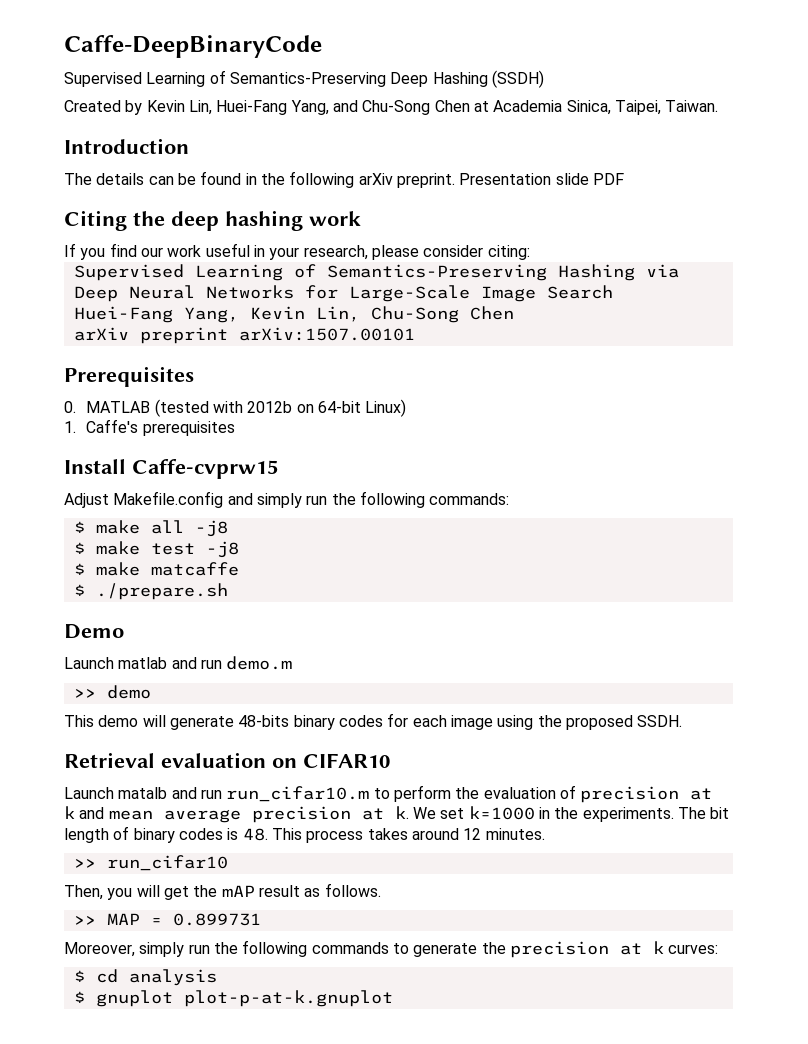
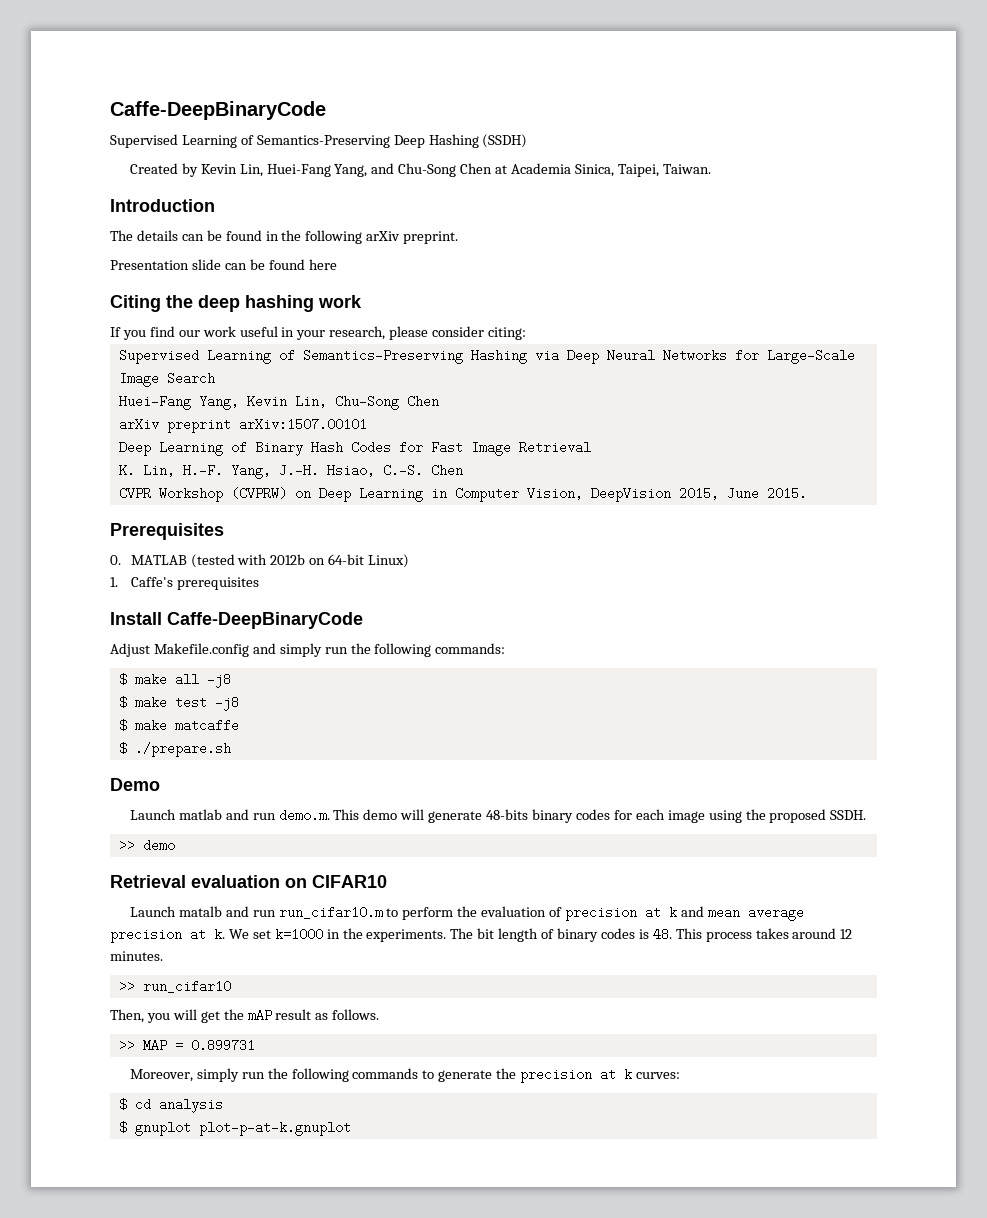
(455, 180) none -> (459, 237) //
[592,173,624,185] PDF -> [224,259,337,270] can be found here
(415, 334) none -> [118,441,591,456] [118,464,463,479] [118,487,807,502] // Deep Learning of Binary Hash Codes for Fast Image Retrieval // K. Lin, H.-F. Yang, J.-H. Hsiao, C.-S. Chen // CVPR Workshop (CVPRW) on Deep Learning in Computer Vision, DeepVision 2015, June 2015.
[132,459,278,479] Caffe-cvprw15 -> [167,612,363,629] Caffe-DeepBinaryCode
[226,656,293,670] [73,685,151,699] demo.m // >> demo // -> [278,809,330,822] demo.m.
(683, 721) none -> [118,839,175,852] // >> demo

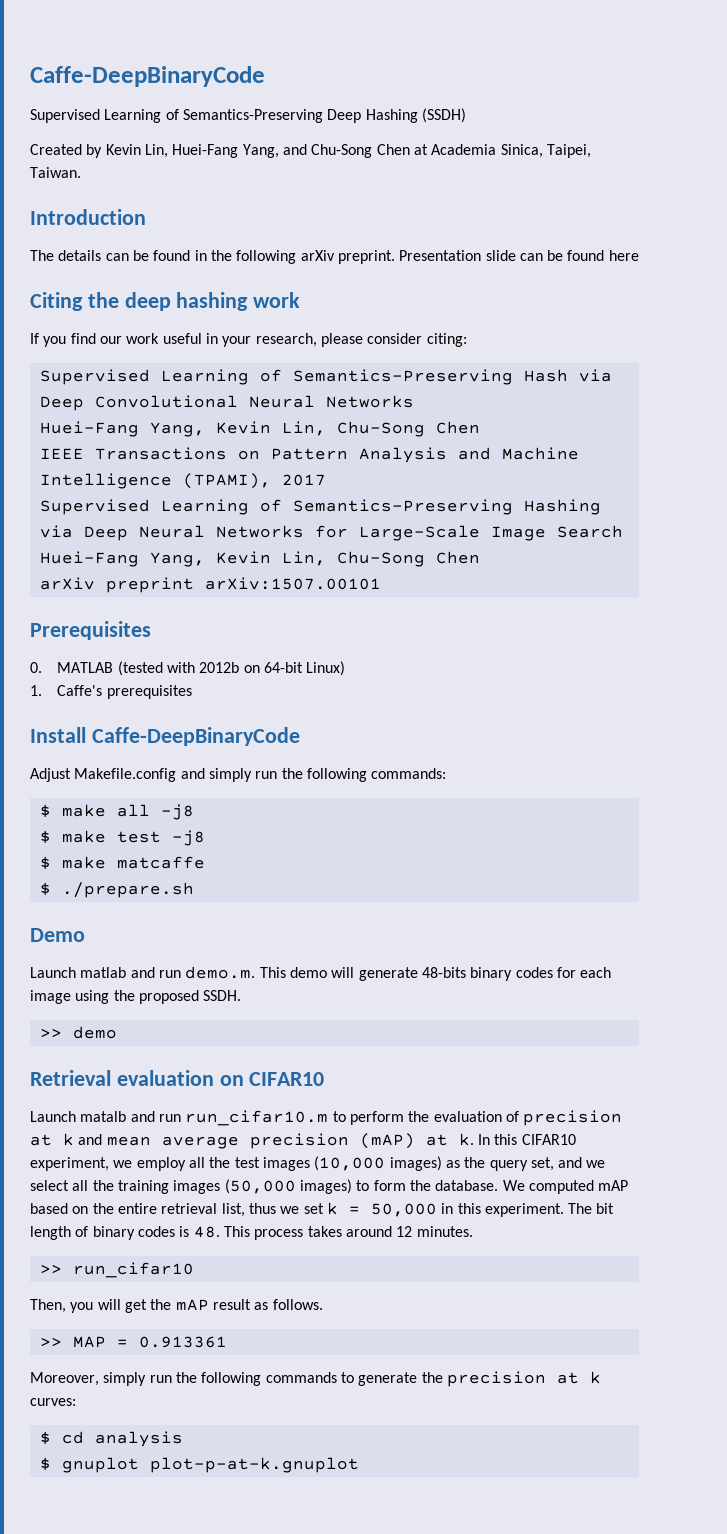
(459, 237) // -> (395, 257) none
(527, 333) none -> [39,369,612,385] [39,395,414,411] [39,421,480,437] [39,447,579,463] [39,473,326,489] // Supervised Learning of Semantics-Preserving Hash via Deep Convolutional Neural Networks // Huei-Fang Yang, Kevin Lin, Chu-Song Chen // IEEE Transactions on Pattern Analysis and Machine Intelligence (TPAMI), 2017
[118,441,591,456] [118,464,463,479] [118,487,807,502] // Deep Learning of Binary Hash Codes for Fast Image Retrieval // K. Lin, H.-F. Yang, J.-H. Hsiao, C.-S. Chen // CVPR Workshop (CVPRW) on Deep Learning in Computer Vision, DeepVision 2015, June 2015. -> (381, 583) none
(182, 935) none -> [359,1133,415,1149] (mAP)
[228,928,447,942] We set k=1000 in the experiments. -> [477,1134,576,1145] [30,1156,606,1171] [30,1179,629,1194] [30,1202,564,1217] In this CIFAR10 experiment, we employ all the test images (10,000 images) as the query set, and we select all the training images (50,000 images) to form the database. We computed mAP based on the entire retrieval list, thus we set k = 50,000 in this experiment.
[190,1039,255,1052] 0.899731 -> [138,1336,227,1348] 0.913361

